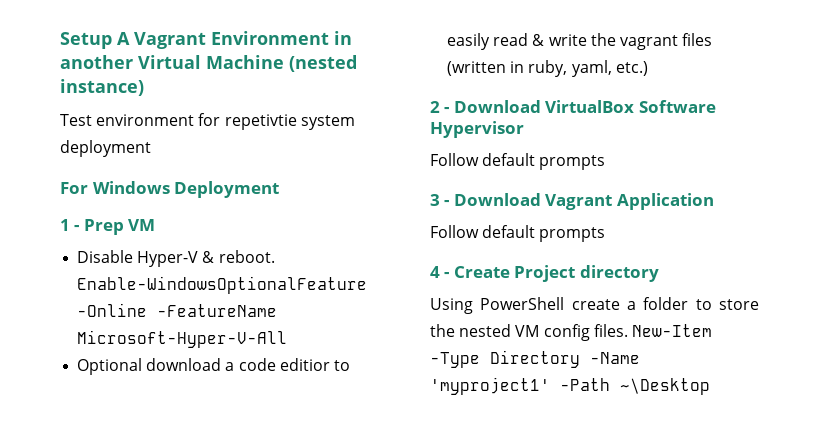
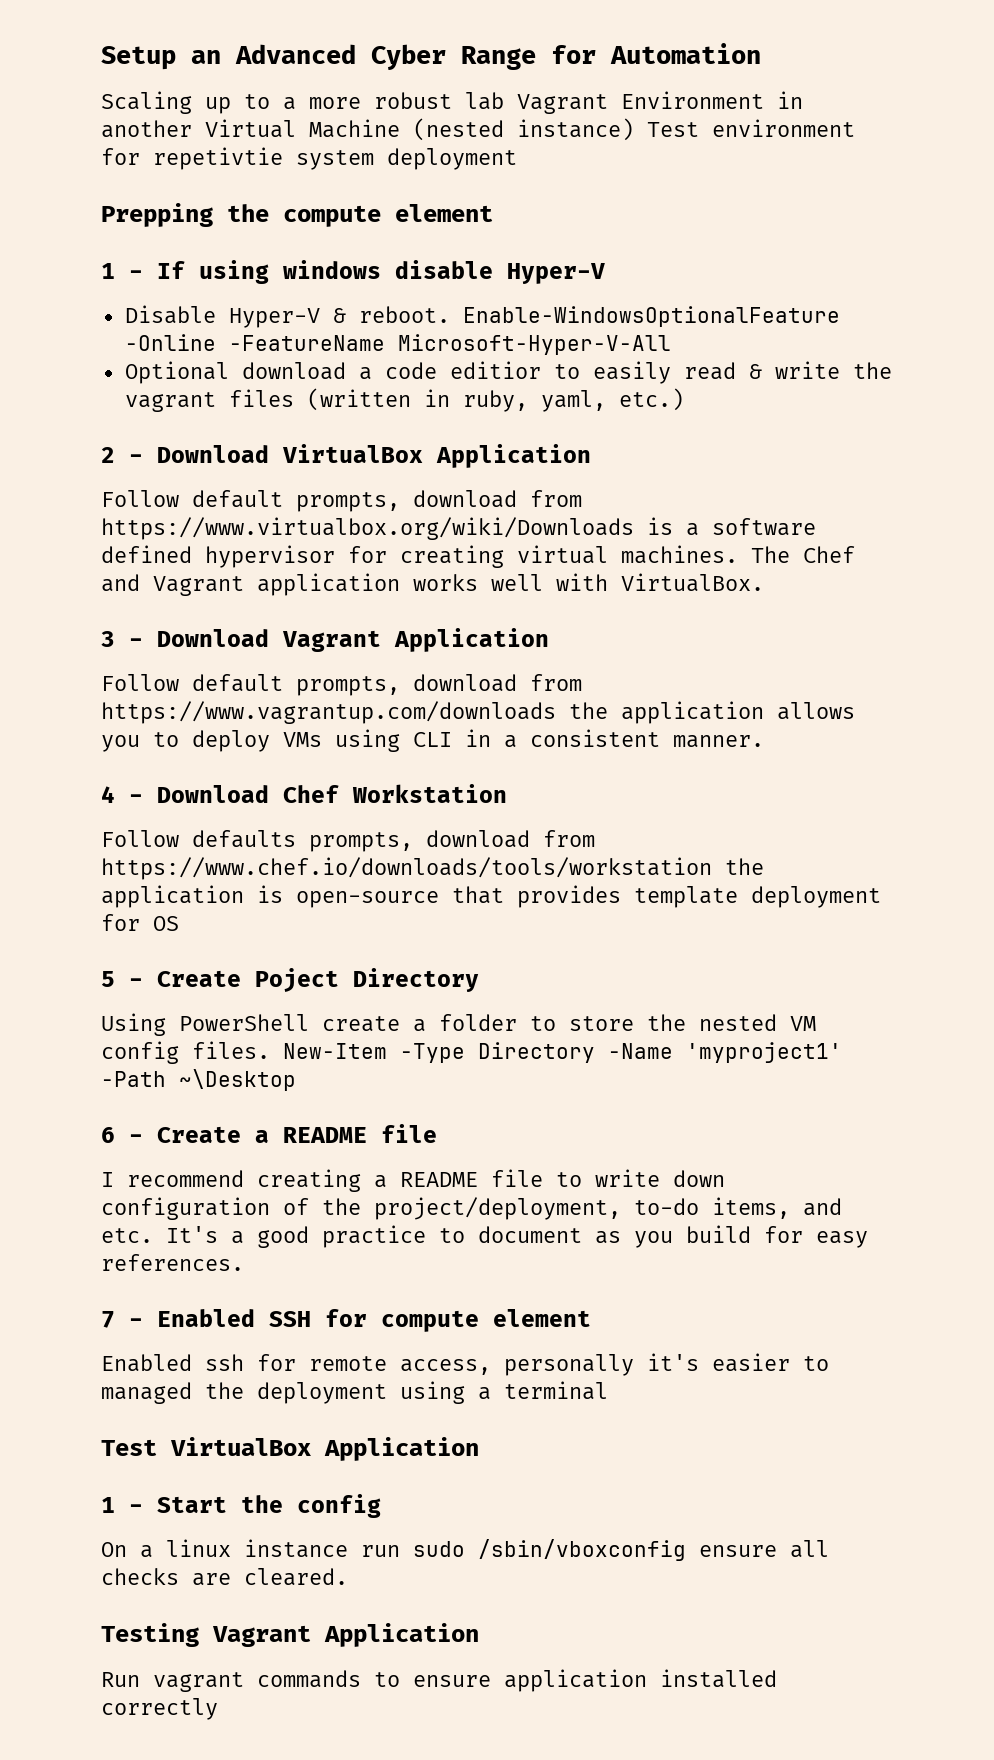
[117,32,130,45] A -> [191,43,761,70] [101,91,504,114] an Advanced Cyber Range for Automation // Scaling up to a more robust lab
(144, 87) // -> (634, 129) none
[60,181,280,198] [60,219,156,235] For Windows Deployment // 1 - Prep VM -> [101,203,493,227] [101,260,605,284] Prepping the compute element // 1 - If using windows disable Hyper-V
[638,100,716,113] [430,121,524,138] [430,153,606,170] Software Hypervisor // Follow default prompts -> [436,444,591,468] [101,490,582,512] [101,517,816,540] [101,545,855,568] [101,573,764,596] Application // Follow default prompts, download from https://www.virtualbox.org/wiki/Downloads is a software defined hypervisor for creating virtual machines. The Chef and Vagrant application works well with VirtualBox.
[539,227,606,242] [430,265,659,282] prompts // 4 - Create Project directory -> [296,674,582,696] [101,701,855,724] [101,729,764,752] [101,784,507,803] [101,830,595,852] [101,857,764,880] [101,885,881,908] [101,914,179,931] [101,968,479,992] prompts, download from https://www.vagrantup.com/downloads the application allows you to deploy VMs using CLI in a consistent manner. // 4 - Download Chef Workstation // Follow defaults prompts, download from https://www.chef.io/downloads/tools/workstation the application is open-source that provides template deployment for OS // 5 - Create Poject Directory
(710, 386) none -> [101,1124,437,1143] [101,1169,725,1192] [101,1197,842,1220] [101,1225,868,1248] [101,1254,244,1271] [101,1309,591,1332] [101,1353,829,1376] [101,1381,608,1404] [101,1437,479,1461] [101,1494,381,1518] [101,1539,829,1561] [101,1568,348,1586] [101,1623,479,1647] [101,1669,777,1692] [101,1698,218,1720] // 6 - Create a README file // I recommend creating a README file to write down configuration of the project/deployment, to-do items, and etc. It's a good practice to document as you build for easy references. // 7 - Enabled SSH for compute element // Enabled ssh for remote access, personally it's easier to managed the deployment using a terminal // Test VirtualBox Application // 1 - Start the config // On a linux instance run sudo /sbin/vboxconfig ensure all checks are cleared. // Testing Vagrant Application // Run vagrant commands to ensure application installed correctly

